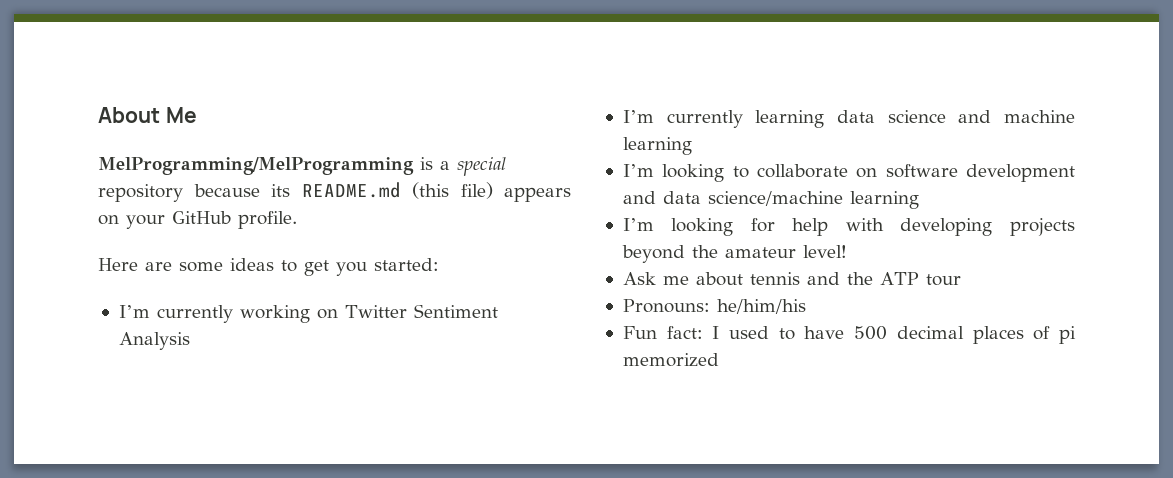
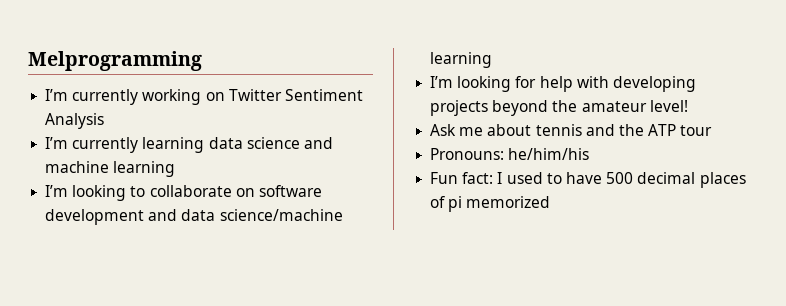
[98,107,197,123] [98,157,506,176] [98,182,571,202] [98,211,297,229] [98,258,439,276] About Me // MelProgramming/MelProgramming is a special repository because its README.md (this file) appears on your GitHub profile. // Here are some ideas to get you started: -> [28,51,202,71] Melprogramming

